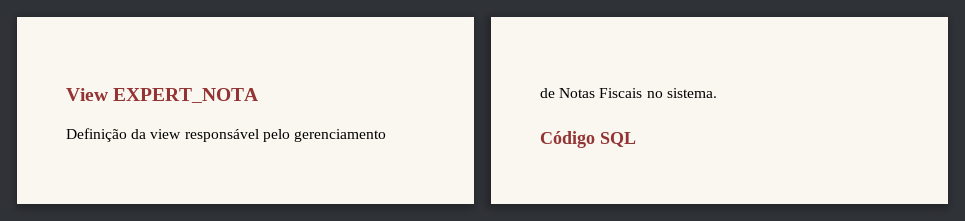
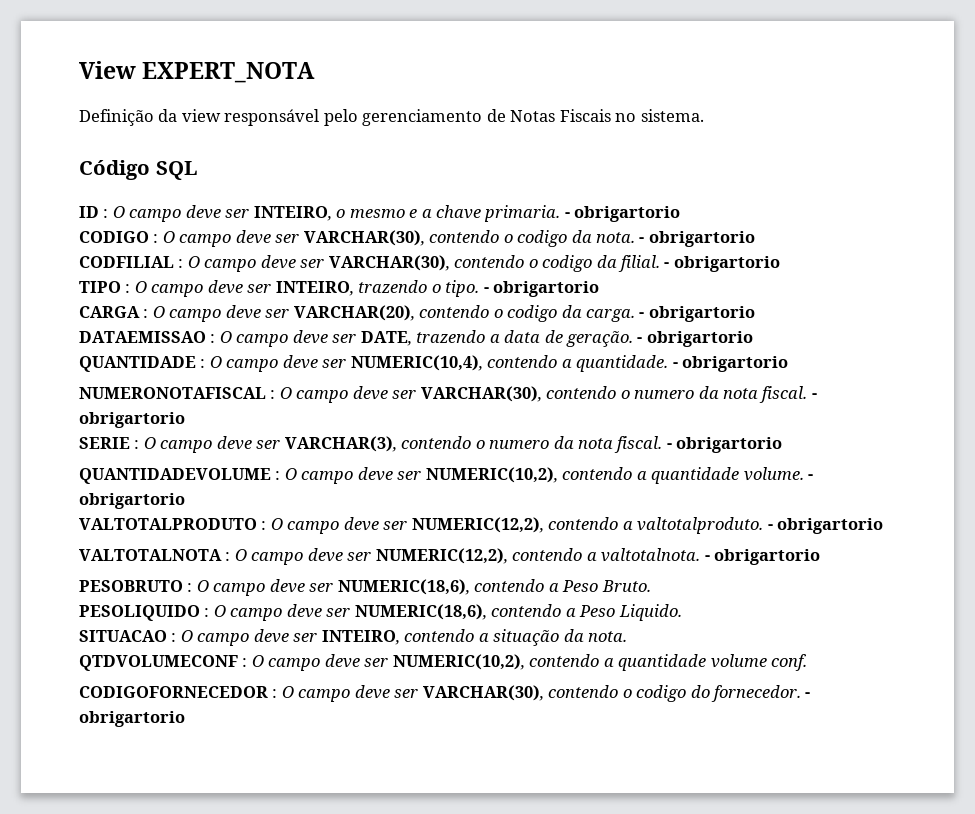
(636, 139) none -> [79,205,681,222] [79,230,755,247] [79,255,780,272] [79,280,600,297] [79,305,755,322] [79,330,753,347] [79,355,789,372] [79,386,817,403] [79,412,185,428] [79,436,783,453] [79,467,814,484] [79,493,185,509] [79,517,884,534] [79,548,821,565] [79,579,651,596] [79,604,682,621] [79,629,628,646] [79,654,808,671] [79,685,811,702] [79,711,185,727] // ID : O campo deve ser INTEIRO, o mesmo e a chave primaria. - obrigartorio // CODIGO : O campo deve ser VARCHAR(30), contendo o codigo da nota. - obrigartorio // CODFILIAL : O campo deve ser VARCHAR(30), contendo o codigo da filial. - obrigartorio // TIPO : O campo deve ser INTEIRO, trazendo o tipo. - obrigartorio // CARGA : O campo deve ser VARCHAR(20), contendo o codigo da carga. - obrigartorio // DATAEMISSAO : O campo deve ser DATE, trazendo a data de geração. - obrigartorio // QUANTIDADE : O campo deve ser NUMERIC(10,4), contendo a quantidade. - obrigartorio // NUMERONOTAFISCAL : O campo deve ser VARCHAR(30), contendo o numero da nota fiscal. - obrigartorio // SERIE : O campo deve ser VARCHAR(3), contendo o numero da nota fiscal. - obrigartorio // QUANTIDADEVOLUME : O campo deve ser NUMERIC(10,2), contendo a quantidade volume. - obrigartorio // VALTOTALPRODUTO : O campo deve ser NUMERIC(12,2), contendo a valtotalproduto. - obrigartorio // VALTOTALNOTA : O campo deve ser NUMERIC(12,2), contendo a valtotalnota. - obrigartorio // PESOBRUTO : O campo deve ser NUMERIC(18,6), contendo a Peso Bruto. // PESOLIQUIDO : O campo deve ser NUMERIC(18,6), contendo a Peso Liquido. // SITUACAO : O campo deve ser INTEIRO, contendo a situação da nota. // QTDVOLUMECONF : O campo deve ser NUMERIC(10,2), contendo a quantidade volume conf. // CODIGOFORNECEDOR : O campo deve ser VARCHAR(30), contendo o codigo do fornecedor. - obrigartorio

